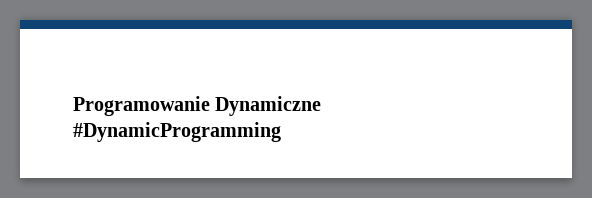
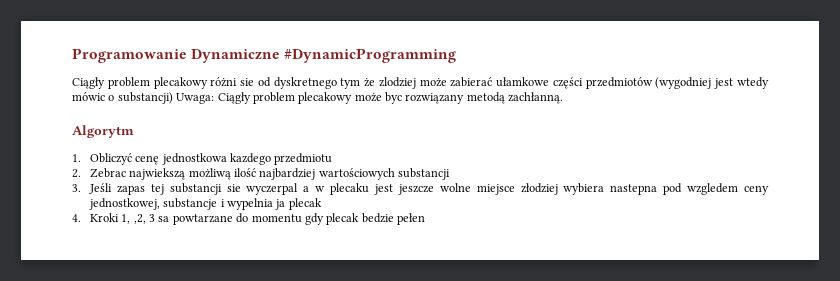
(281, 132) none -> [72,77,769,89] [72,92,564,104] [72,125,134,138] [72,153,333,165] [72,168,451,180] [72,183,770,195] [88,198,322,210] [72,213,426,225] // Ciągły problem plecakowy różni sie od dyskretnego tym że zlodziej może zabierać ułamkowe części przedmiotów (wygodniej jest wtedy mówic o substancji) Uwaga: Ciągły problem plecakowy może byc rozwiązany metodą zachłanną. // Algorytm // 1. Obliczyć cenę jednostkowa kazdego przedmiotu // 2. Zebrac najwiekszą możliwą ilość najbardziej wartościowych substancji // 3. Jeśli zapas tej substancji sie wyczerpal a w plecaku jest jeszcze wolne miejsce złodziej wybiera nastepna pod wzgledem ceny jednostkowej, substancje i wypelnia ja plecak // 4. Kroki 1, ,2, 3 sa powtarzane do momentu gdy plecak bedzie pełen

